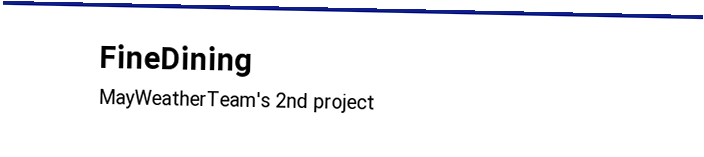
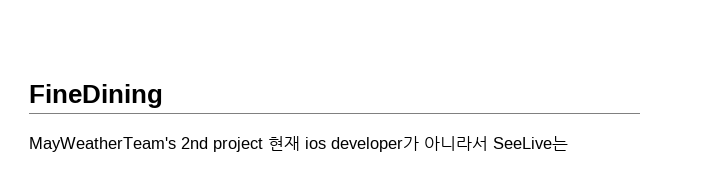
(375, 103) none -> [268,136,568,152] 현재 ios developer가 아니라서 SeeLive는

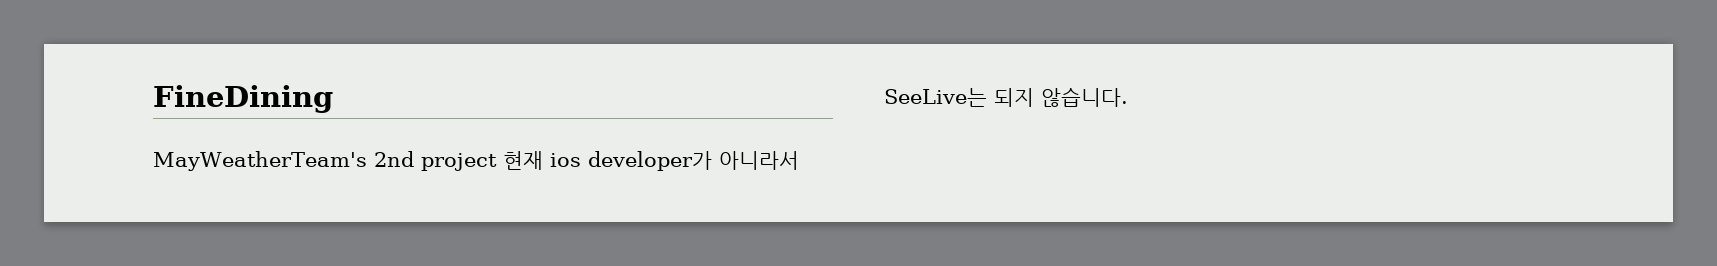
(568, 143) none -> [994,87,1128,107] 되지 않습니다.

